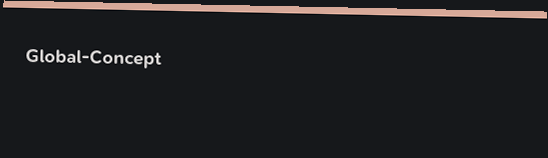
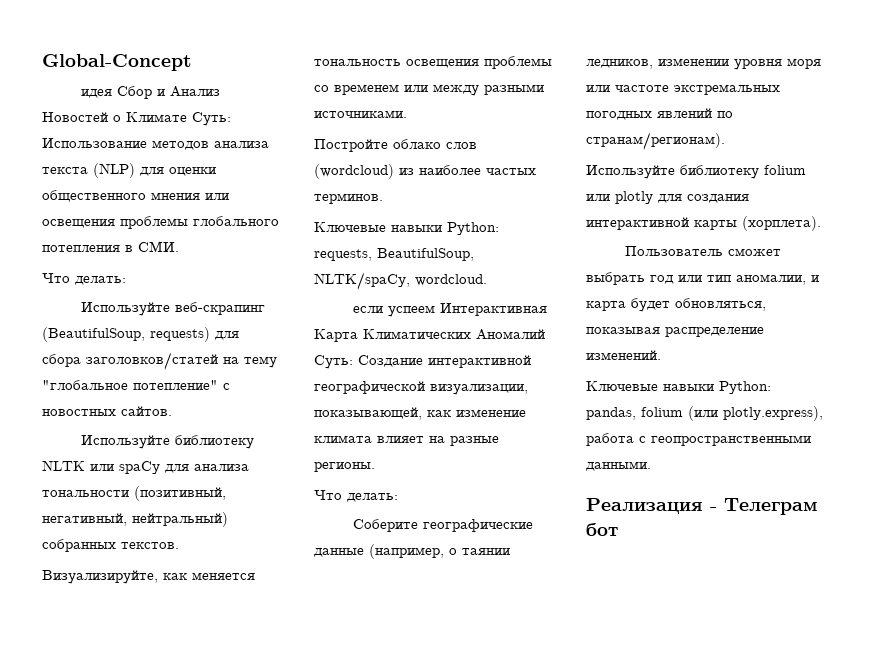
(162, 58) none -> [80,86,220,99] [42,112,231,126] [42,138,269,150] [42,163,216,178] [42,190,229,202] [42,216,279,229] [42,241,179,252] [42,273,126,285] [80,302,265,316] [42,327,239,342] [42,352,277,370] [42,380,230,390] [42,406,172,416] [80,435,254,449] [42,460,249,474] [42,486,226,501] [42,512,228,527] [42,539,179,552] [42,570,255,584] [314,56,552,69] [314,84,544,96] [314,110,407,118] [314,139,477,152] [314,164,536,179] [314,193,383,204] [314,222,499,235] [314,248,474,261] [314,272,487,290] [352,303,547,317] [314,329,545,342] [314,355,531,369] [314,381,528,395] [314,407,526,420] [314,435,499,446] [314,462,375,472] [314,490,398,502] [352,519,533,532] [314,544,510,559] [586,58,821,70] [586,84,780,95] [586,108,733,120] [586,132,725,150] [586,165,806,179] [586,191,749,204] [586,216,821,231] [624,246,781,256] [586,272,819,285] [586,298,766,312] [586,327,764,337] [586,350,661,360] [586,381,771,394] [586,406,823,421] [586,433,811,446] [586,461,651,471] [586,498,818,515] [586,523,618,536] // идея Сбор и Анализ Новостей о Климате Суть: Использование методов анализа текста (NLP) для оценки общественного мнения или освещения проблемы глобального потепления в СМИ. // Что делать: // Используйте веб-скрапинг (BeautifulSoup, requests) для сбора заголовков/статей на тему "глобальное потепление" с новостных сайтов. // Используйте библиотеку NLTK или spaCy для анализа тональности (позитивный, негативный, нейтральный) собранных текстов. // Визуализируйте, как меняется тональность освещения проблемы со временем или между разными источниками. // Постройте облако слов (wordcloud) из наиболее частых терминов. // Ключевые навыки Python: requests, BeautifulSoup, NLTK/spaCy, wordcloud. // если успеем Интерактивная Карта Климатических Аномалий Суть: Создание интерактивной географической визуализации, показывающей, как изменение климата влияет на разные регионы. // Что делать: // Соберите географические данные (например, о таянии ледников, изменении уровня моря или частоте экстремальных погодных явлений по странам/регионам). // Используйте библиотеку folium или plotly для создания интерактивной карты (хорплета). // Пользователь сможет выбрать год или тип аномалии, и карта будет обновляться, показывая распределение изменений. // Ключевые навыки Python: pandas, folium (или plotly.express), работа с геопространственными данными. // Реализация - Телеграм бот

